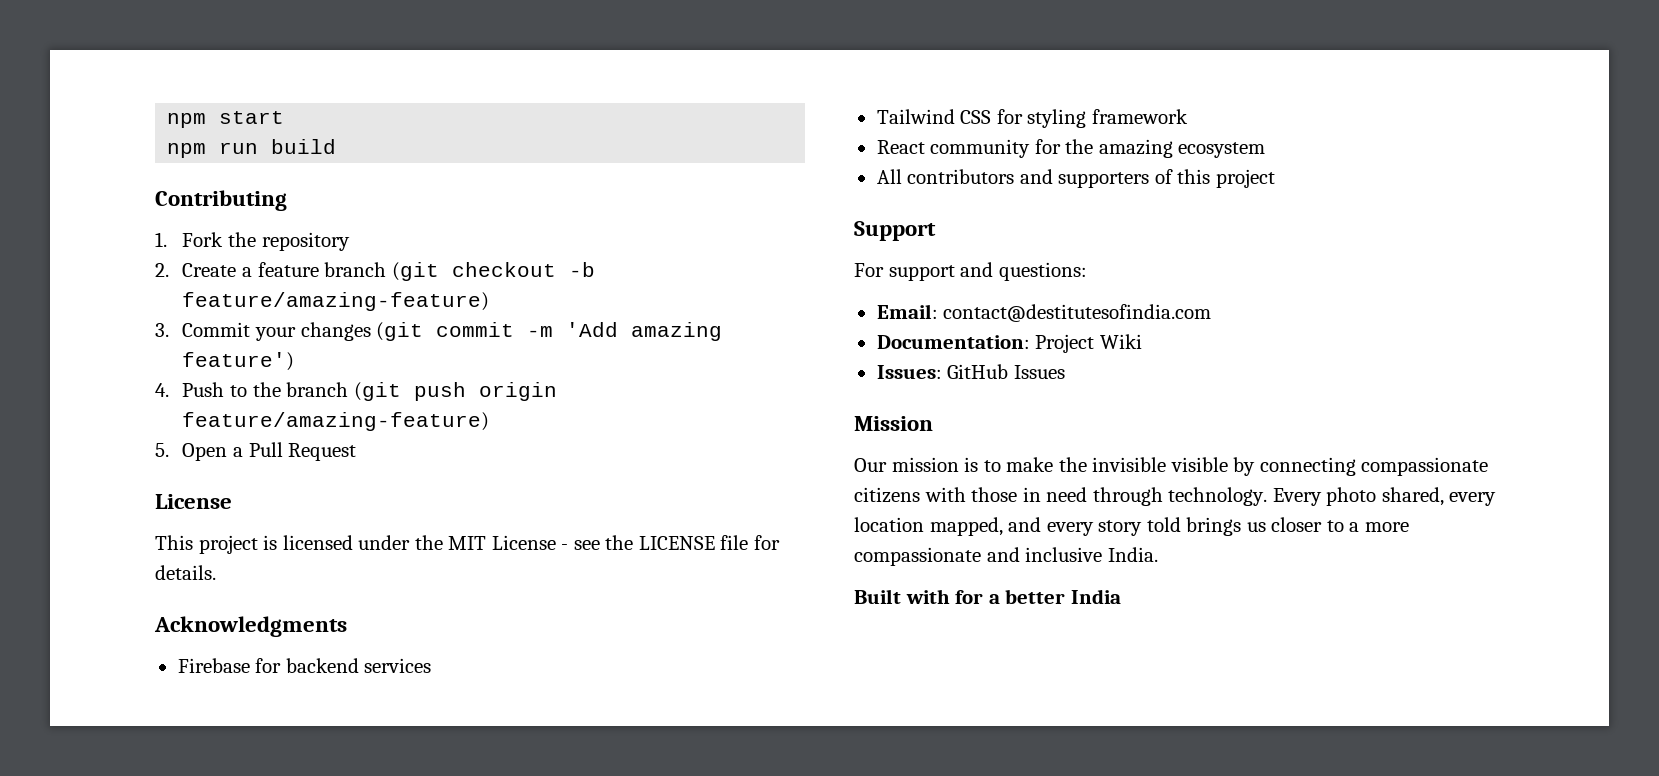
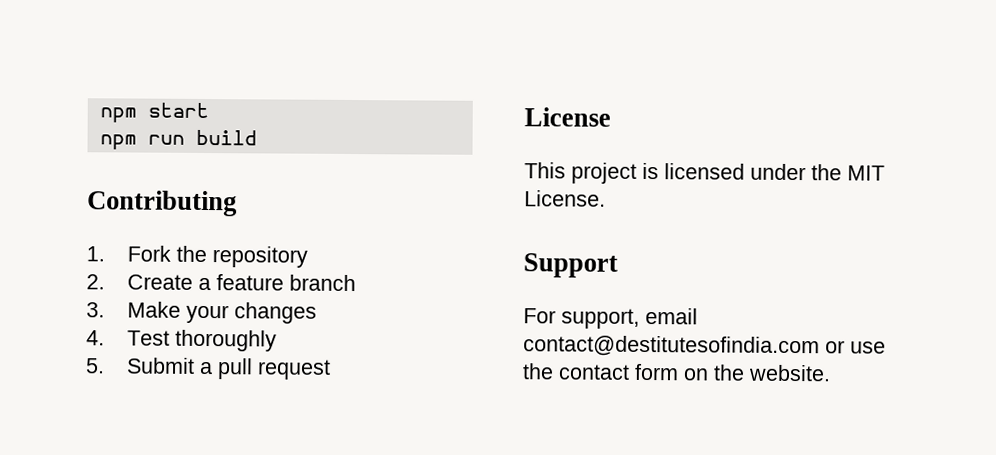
[391,262,595,281] [182,292,490,311] (git checkout -b feature/amazing-feature) -> (356, 283) none
[182,322,251,337] Commit -> [126,301,181,318] Make
[376,322,723,341] [182,352,295,371] [155,382,557,401] [182,412,490,431] [155,442,357,461] (git commit -m 'Add amazing feature') // 4. Push to the branch (git push origin feature/amazing-feature) // 5. Open a Pull Request -> [86,329,277,352] [85,357,331,380] // 4. Test thoroughly // 5. Submit a pull request
[491,535,780,550] [155,565,216,580] [154,616,347,637] [177,658,432,673] [876,109,1188,128] [876,139,1266,158] [876,169,1275,188] [854,221,936,241] [854,262,1087,281] [876,304,1212,322] [876,334,1142,353] [876,364,1065,379] [854,416,933,431] [854,457,1489,476] [854,487,1497,506] [854,517,1409,536] [854,547,1158,566] [854,589,1121,604] License - see the LICENSE file for details. // Acknowledgments // Firebase for backend services // Tailwind CSS for styling framework // React community for the amazing ecosystem // All contributors and supporters of this project // Support // For support and questions: // Email: contact@destitutesofindia.com // Documentation: Project Wiki // Issues: GitHub Issues // Mission // Our mission is to make the invisible visible by connecting compassionate citizens with those in need through technology. Every photo shared, every location mapped, and every story told brings us closer to a more compassionate and inclusive India. // Built with for a better India -> [524,190,606,207] [523,253,618,278] [523,308,698,329] [523,335,886,358] [522,363,831,382] License. // Support // For support, email contact@destitutesofindia.com or use the contact form on the website.

